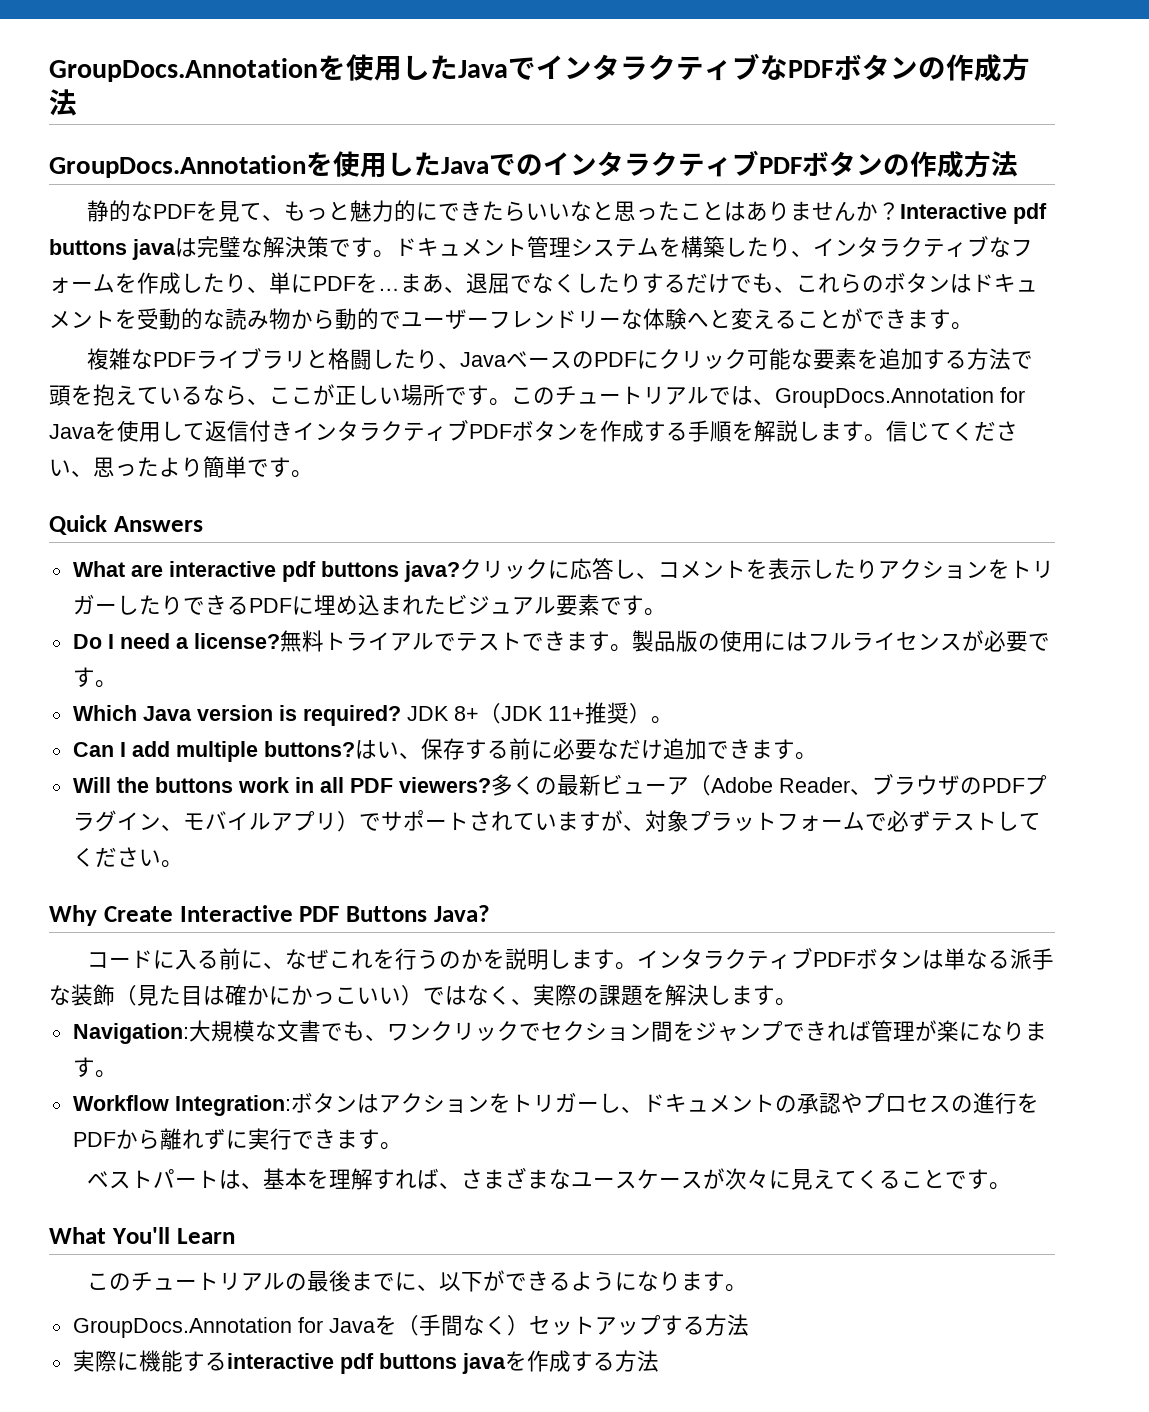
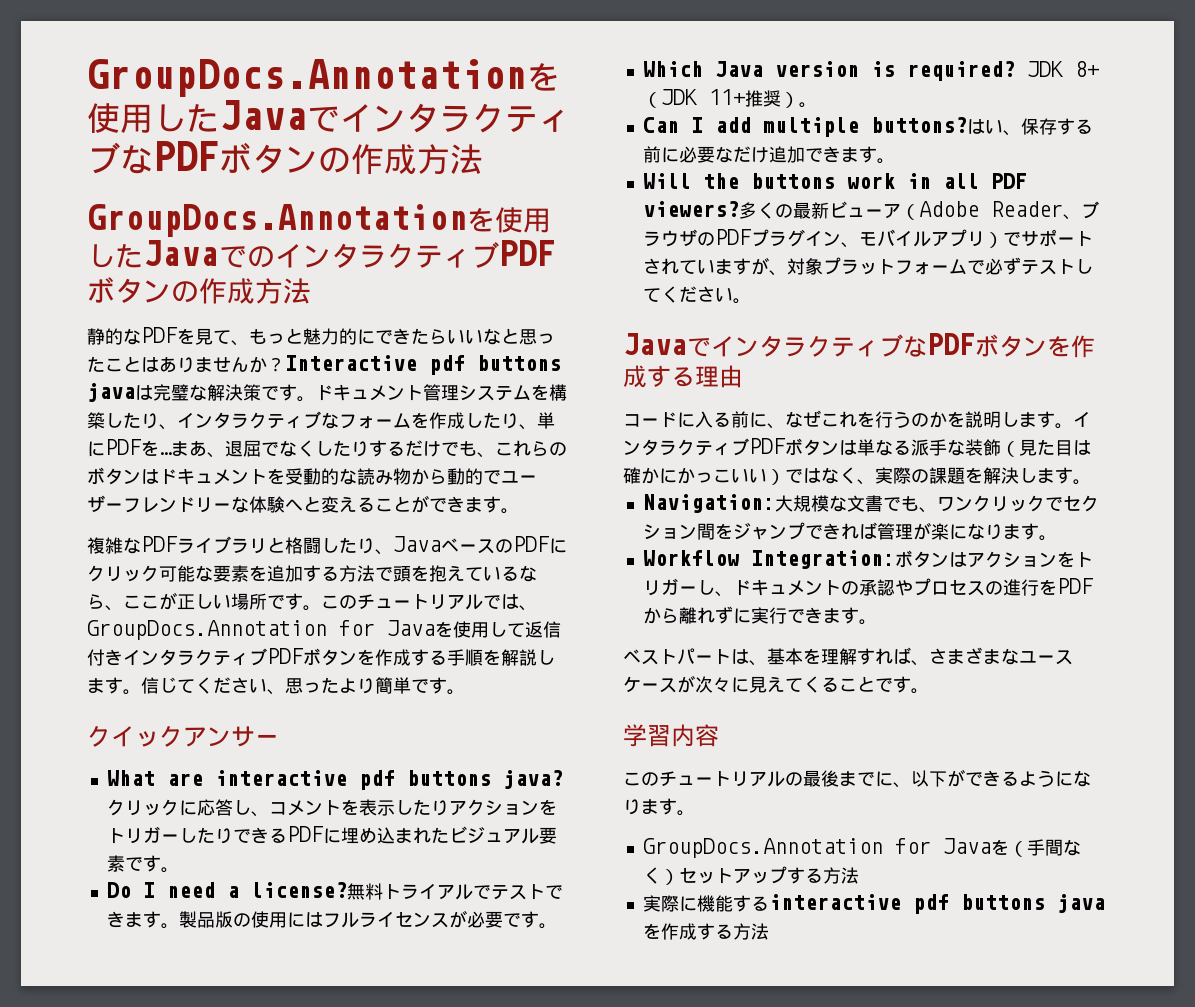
[49,515,203,535] Quick Answers -> [87,725,279,747] クイックアンサー
[49,905,490,926] Why Create Interactive PDF Buttons Java? -> [623,333,1095,358] [623,365,743,388] JavaでインタラクティブなPDFボタンを作成する理由
[49,1227,235,1244] What You'll Learn -> [623,724,719,747] 学習内容

